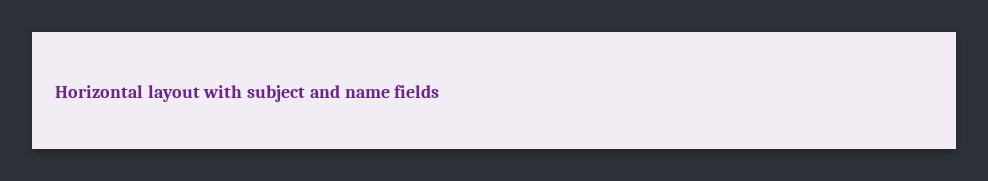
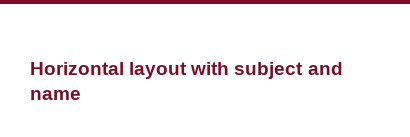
[394,85,440,98] fields -> (81, 95) none

